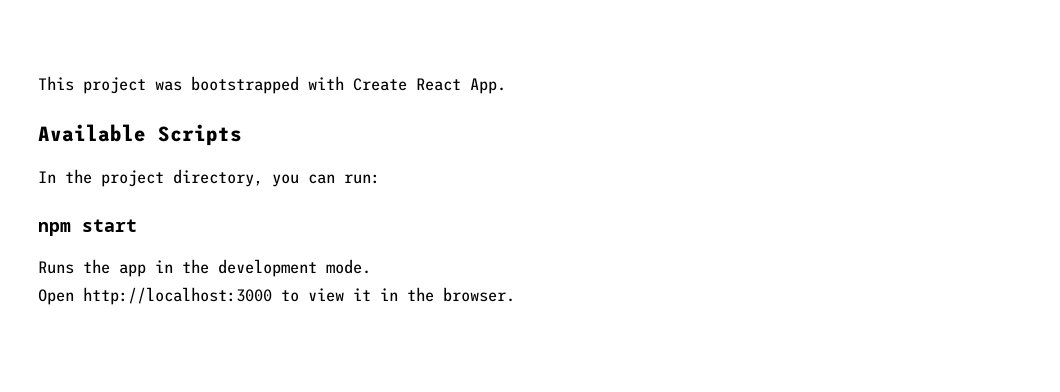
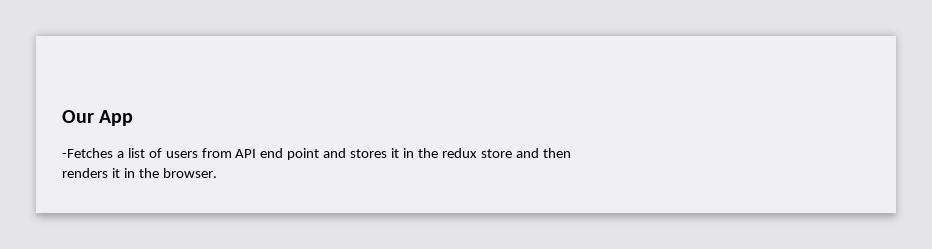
[38,76,506,94] [38,124,242,146] [38,169,380,187] [38,219,137,236] [38,259,371,277] [38,287,344,305] This project was bootstrapped with Create React App. // Available Scripts // In the project directory, you can run: // npm start // Runs the app in the development mode. // Open http://localhost:3000 to view -> [62,110,134,126] [62,148,571,160] [62,168,108,178] Our App // -Fetches a list of users from API end point and stores it in the redux store and then // renders

